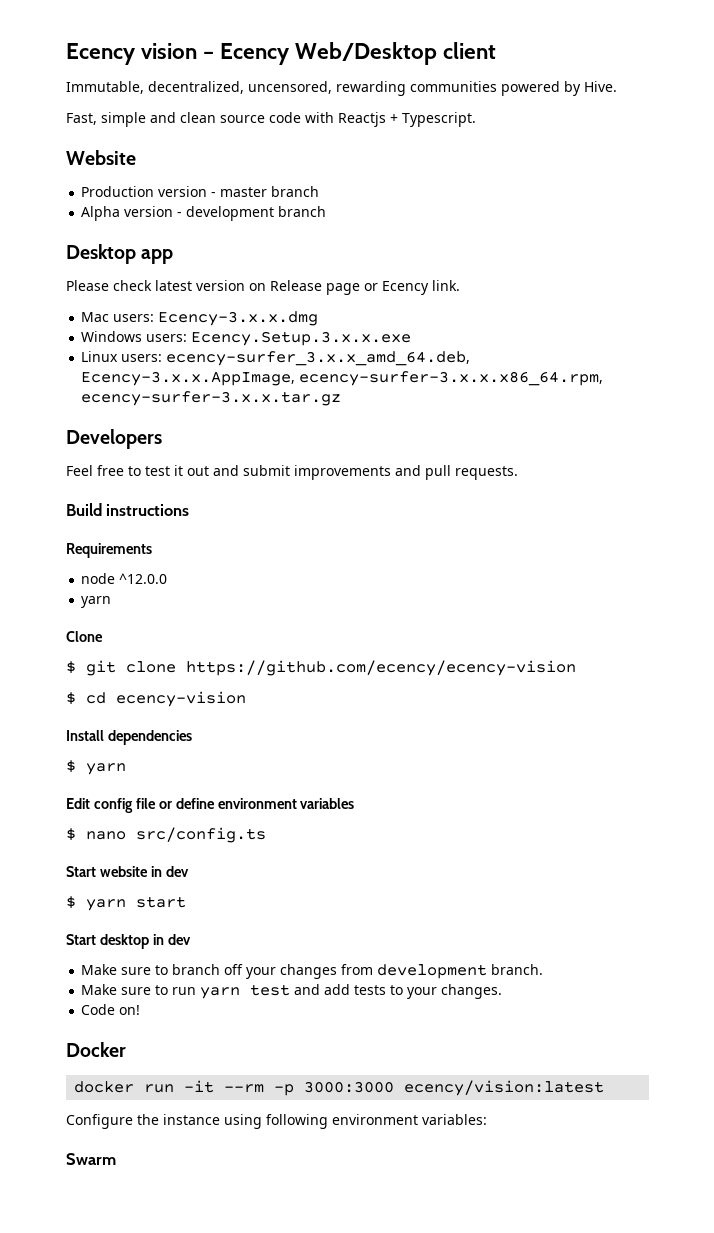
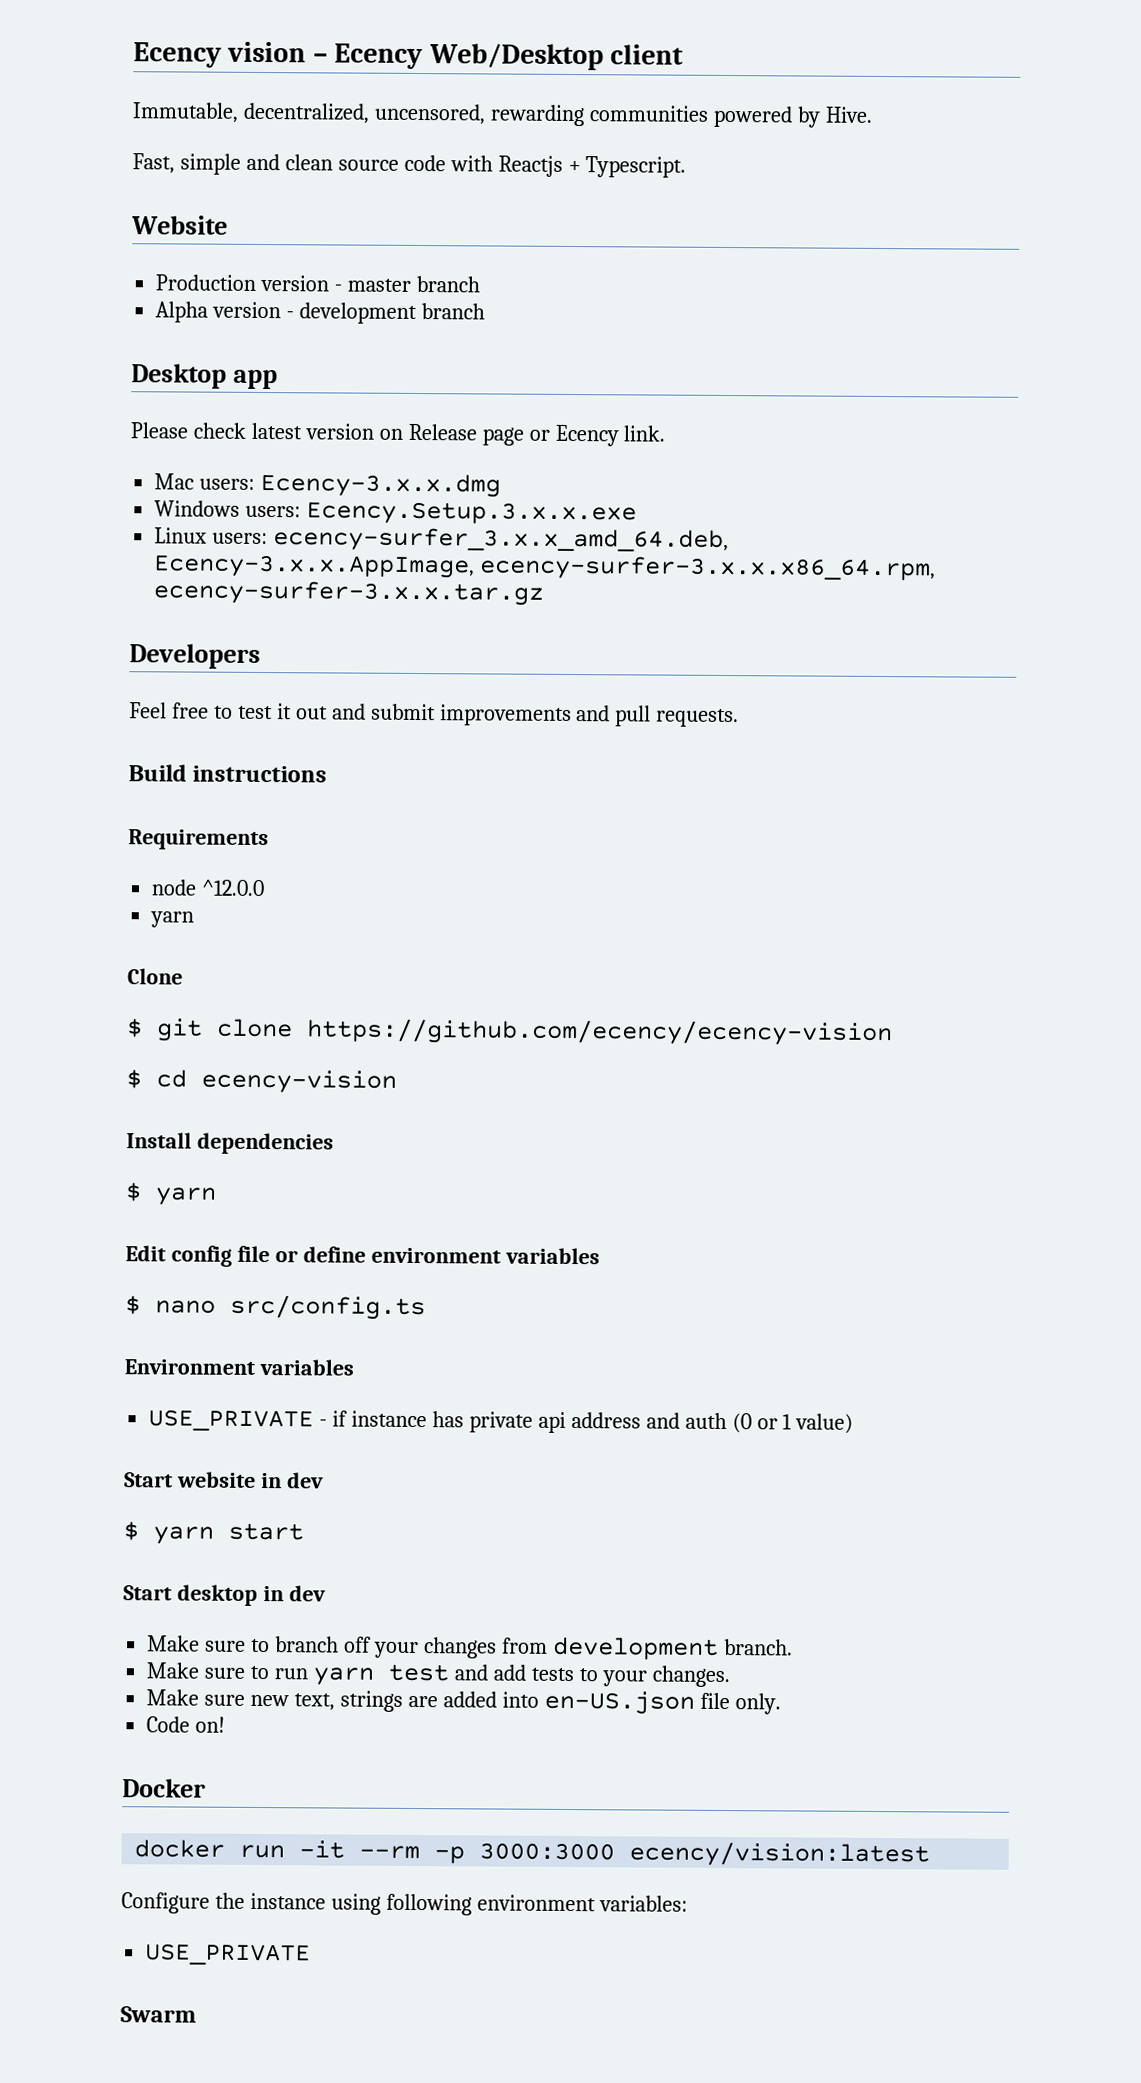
(266, 835) none -> [124,1358,354,1376] [148,1409,854,1434] // Environment variables // USE_PRIVATE - if instance has private api address and auth (0 or 1 value)
(503, 991) none -> [146,1689,781,1715] // Make sure new text, strings are added into en-US.json file only.
(487, 1119) none -> [145,1943,312,1966] // USE_PRIVATE

